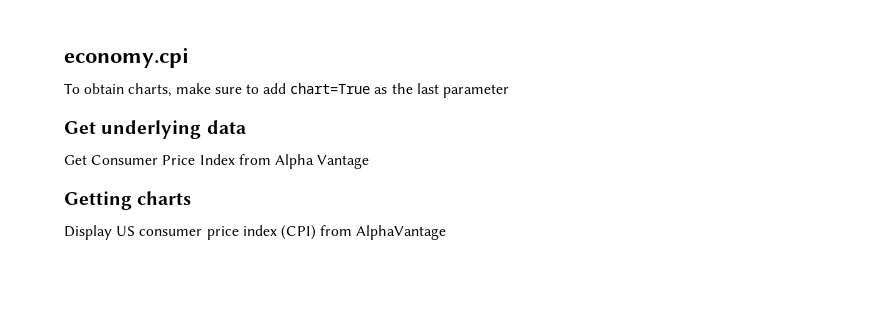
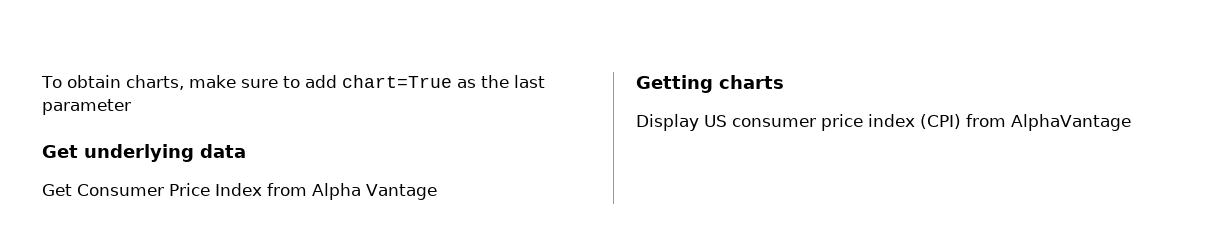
[64,47,189,68] economy.cpi // -> (41, 82) none

